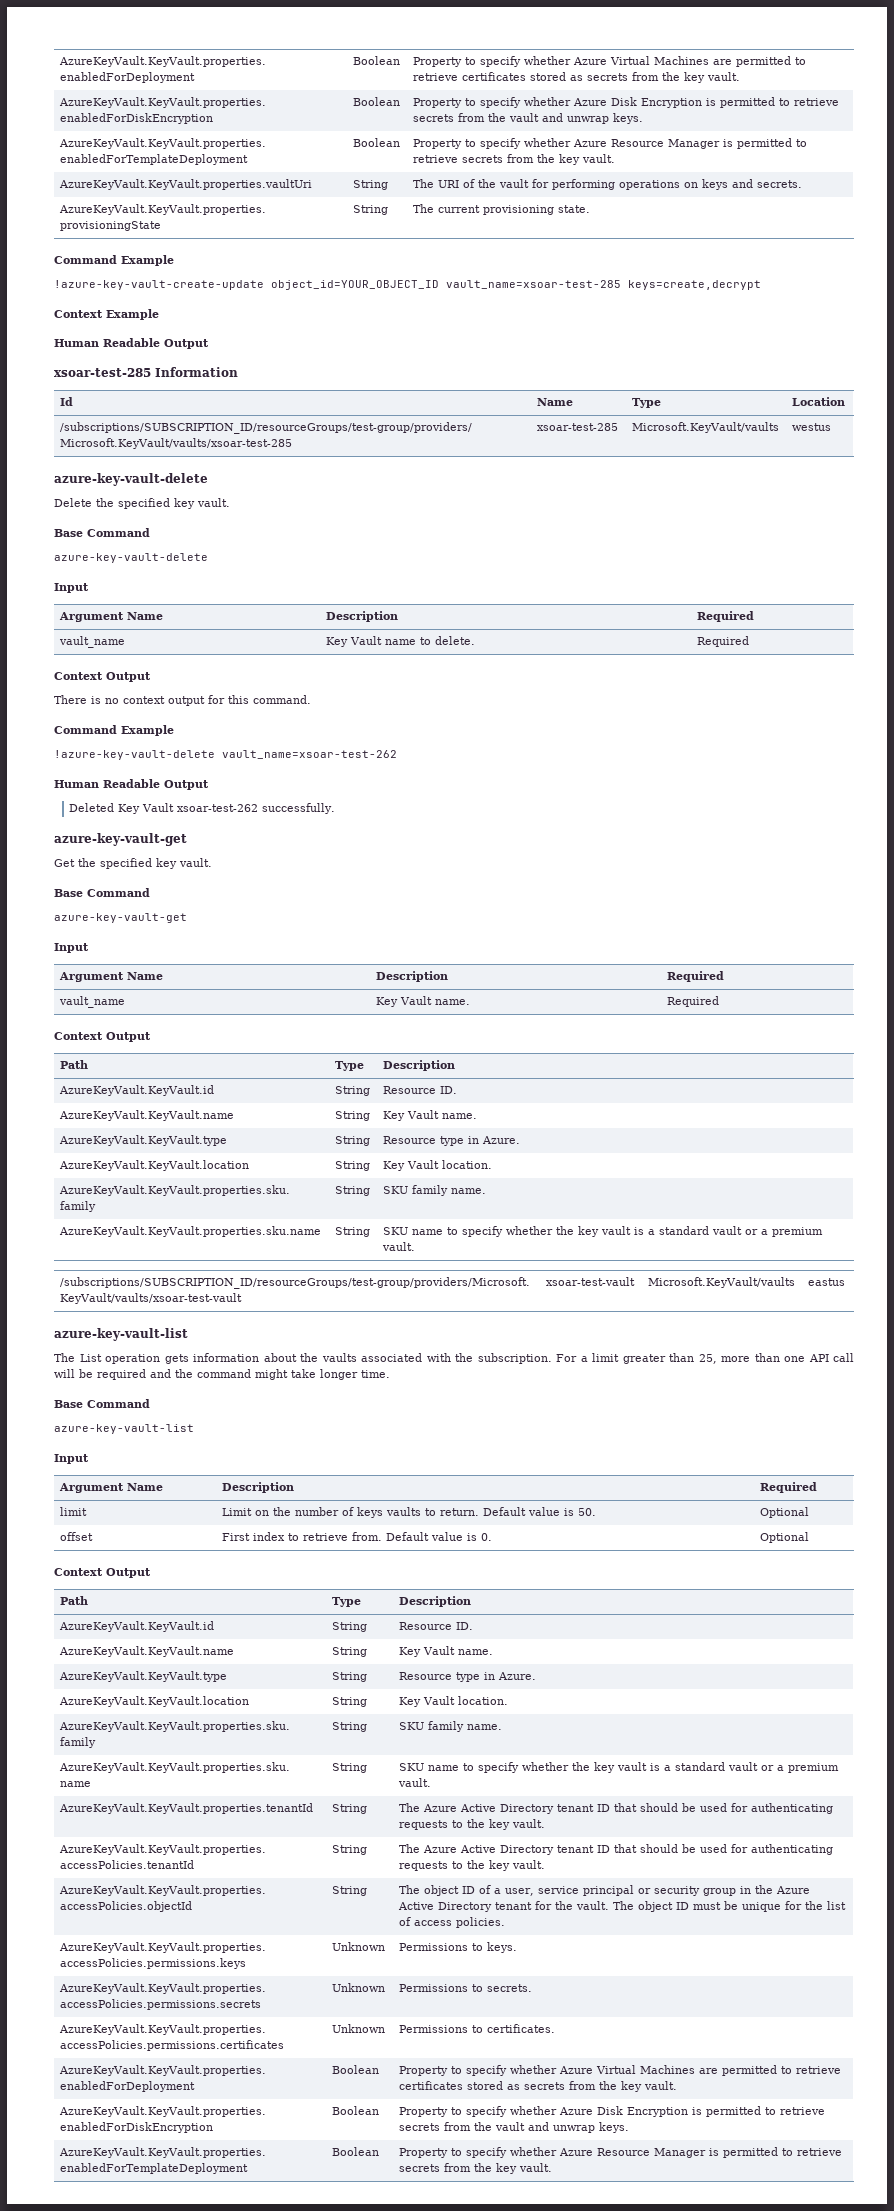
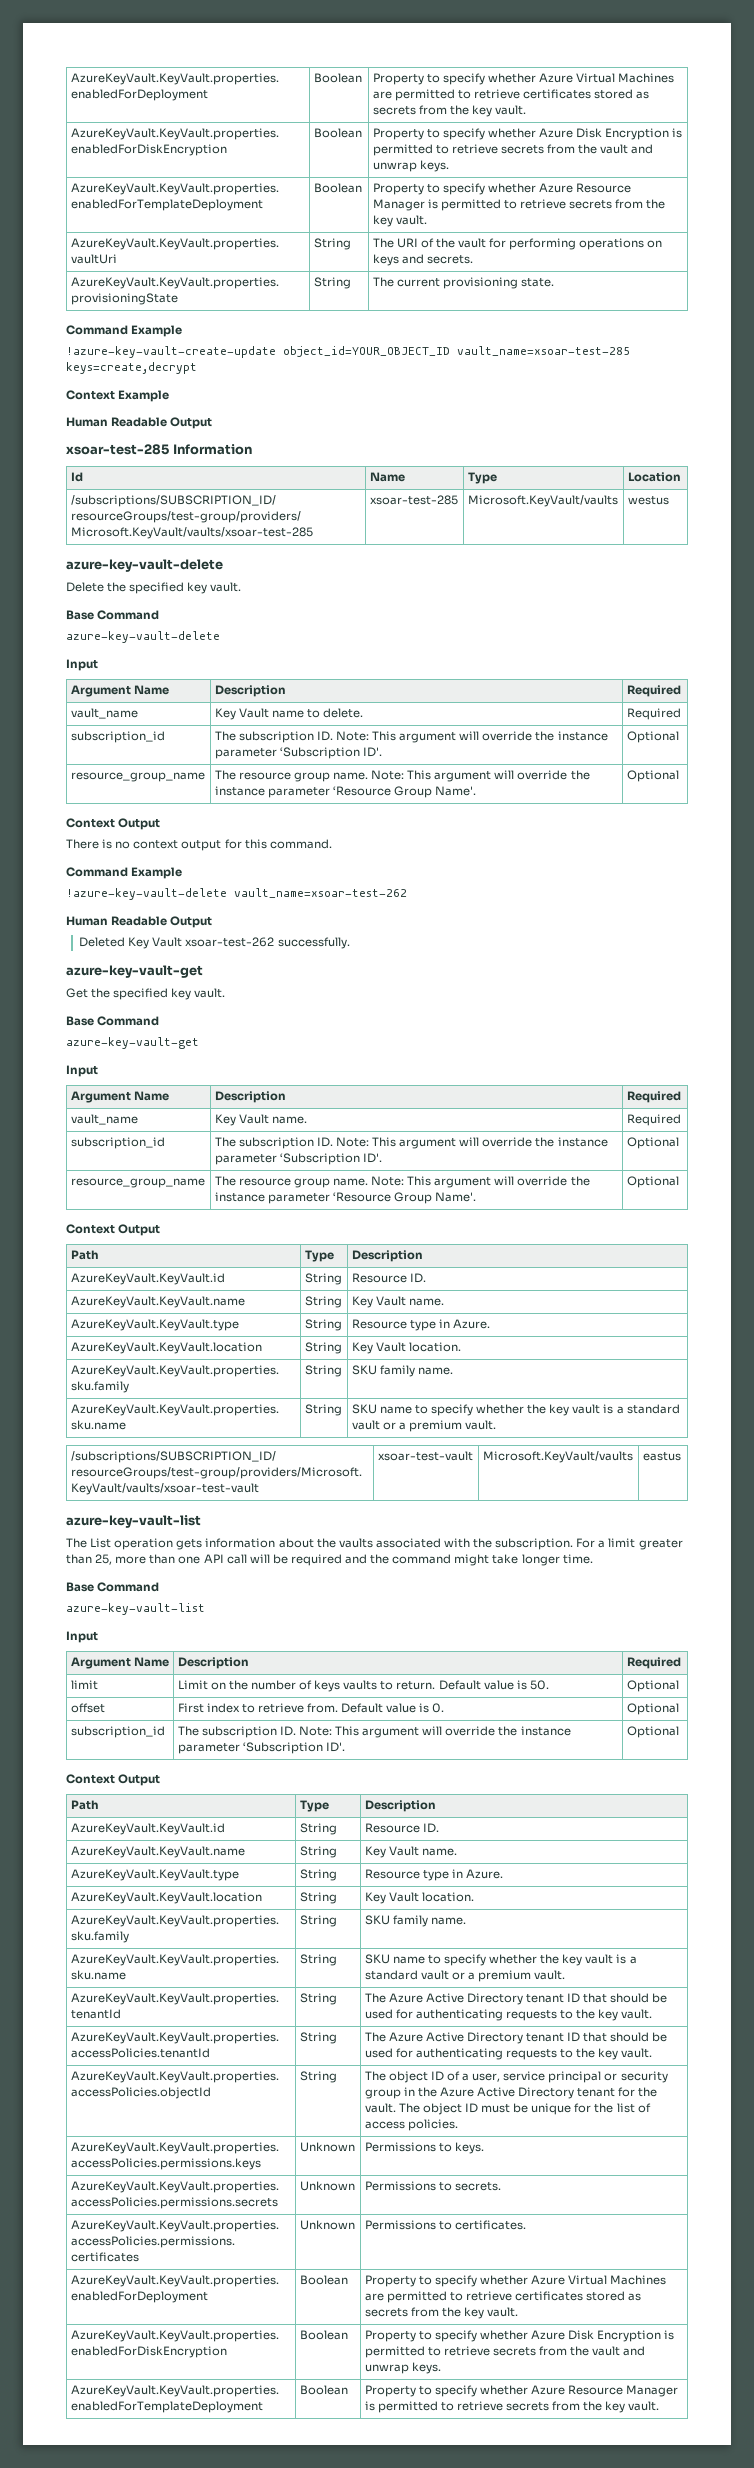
(750, 641) none -> [70,731,165,743] [214,731,608,743] [214,747,382,759] [626,731,679,743] [70,772,205,782] [214,770,590,782] [214,786,477,798] [626,770,679,782] // subscription_id | The subscription ID. Note: This argument will override the instance parameter ‘Subscription ID'. | Optional // resource_group_name | The resource group name. Note: This argument will override the instance parameter ‘Resource Group Name'. | Optional
(720, 1001) none -> [70,1137,165,1149] [214,1137,608,1149] [214,1153,382,1165] [626,1137,679,1149] [70,1178,205,1188] [214,1176,590,1188] [214,1192,477,1204] [626,1176,679,1188] // subscription_id | The subscription ID. Note: This argument will override the instance parameter ‘Subscription ID'. | Optional // resource_group_name | The resource group name. Note: This argument will override the instance parameter ‘Resource Group Name'. | Optional
(810, 1537) none -> [70,1726,165,1738] [177,1726,571,1738] [177,1742,345,1754] [626,1726,679,1738] // subscription_id | The subscription ID. Note: This argument will override the instance parameter ‘Subscription ID'. | Optional

